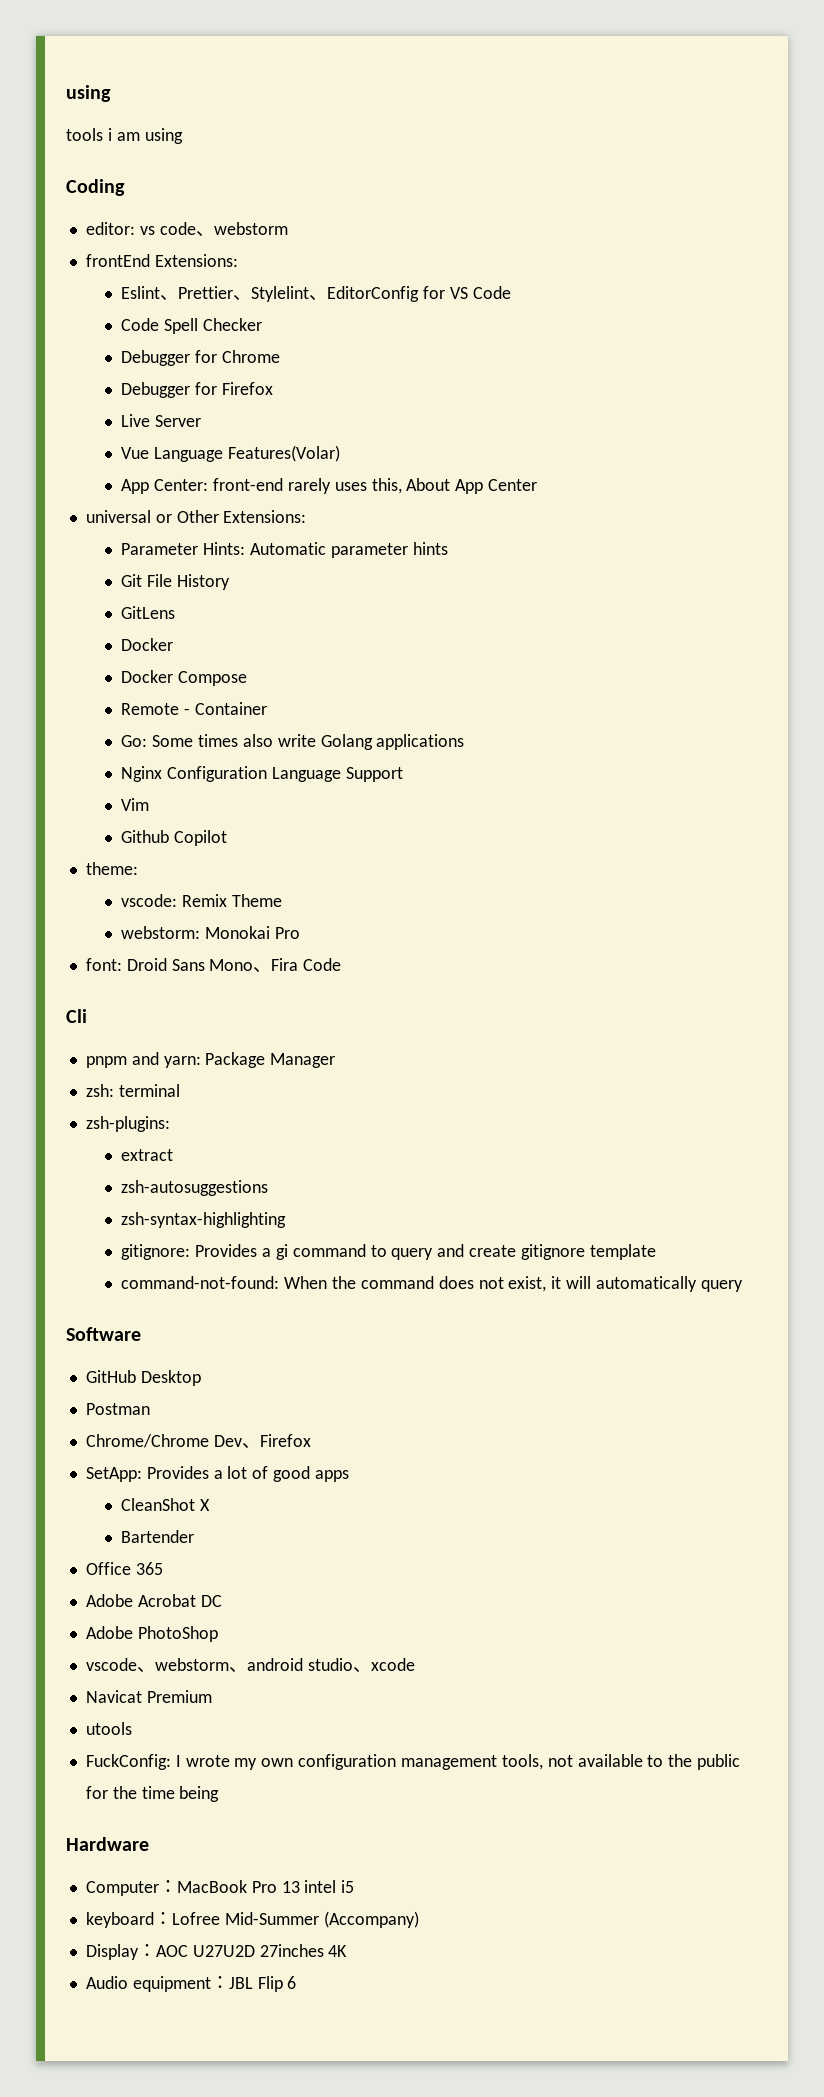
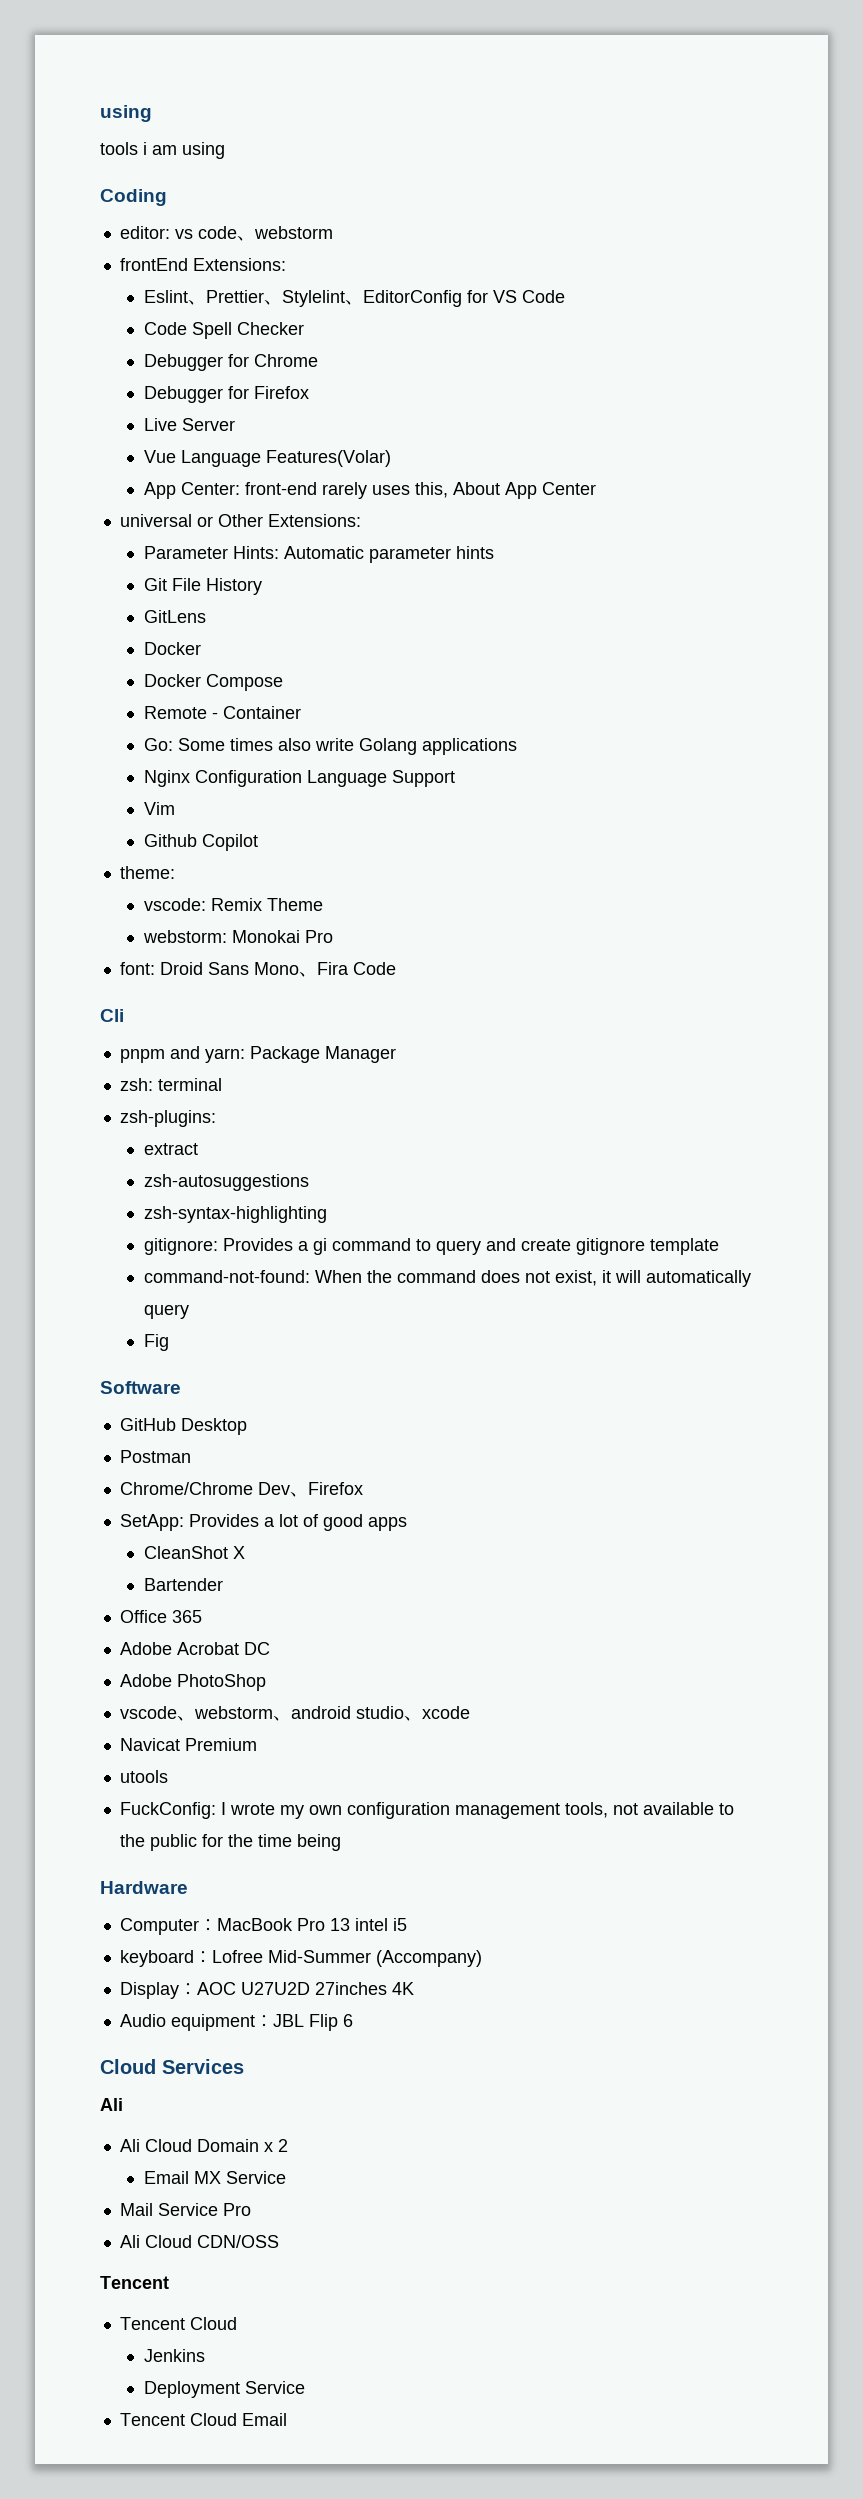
(743, 1286) none -> [143,1334,169,1351] // Fig
(297, 1982) none -> [100,2059,244,2074] [100,2098,123,2111] [119,2139,288,2152] [143,2171,286,2184] [119,2203,251,2216] [119,2235,279,2248] [100,2276,169,2289] [119,2317,237,2330] [143,2349,205,2362] [143,2381,305,2398] [119,2413,287,2426] // Cloud Services // Ali // Ali Cloud Domain x 2 // Email MX Service // Mail Service Pro // Ali Cloud CDN/OSS // Tencent // Tencent Cloud // Jenkins // Deployment Service // Tencent Cloud Email

